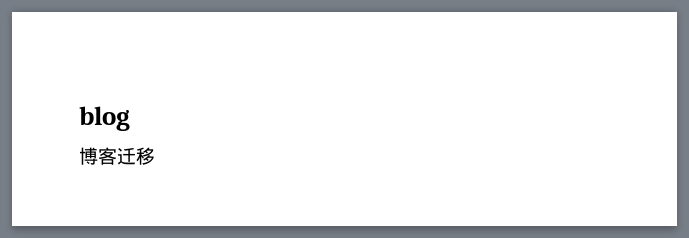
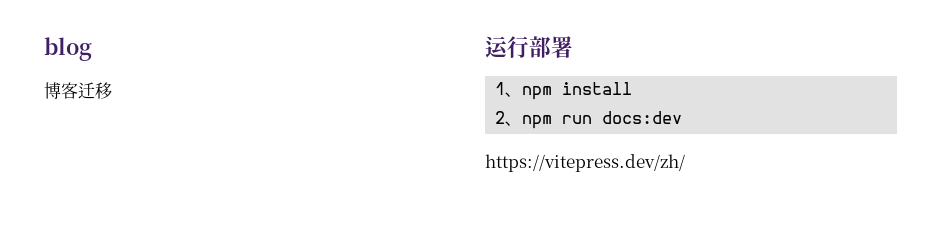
(155, 156) none -> [485,36,573,58] [495,82,633,100] [495,111,683,129] [485,154,685,172] // 运行部署 // 1、npm install // 2、npm run docs:dev // https://vitepress.dev/zh/

